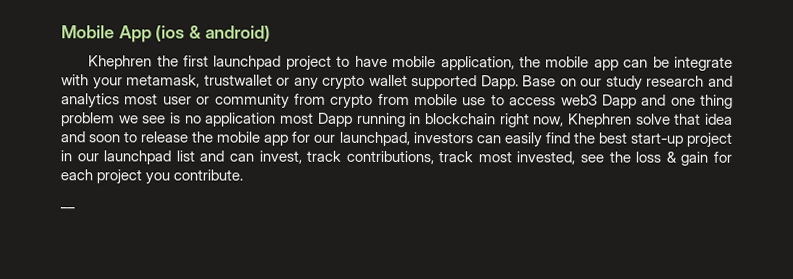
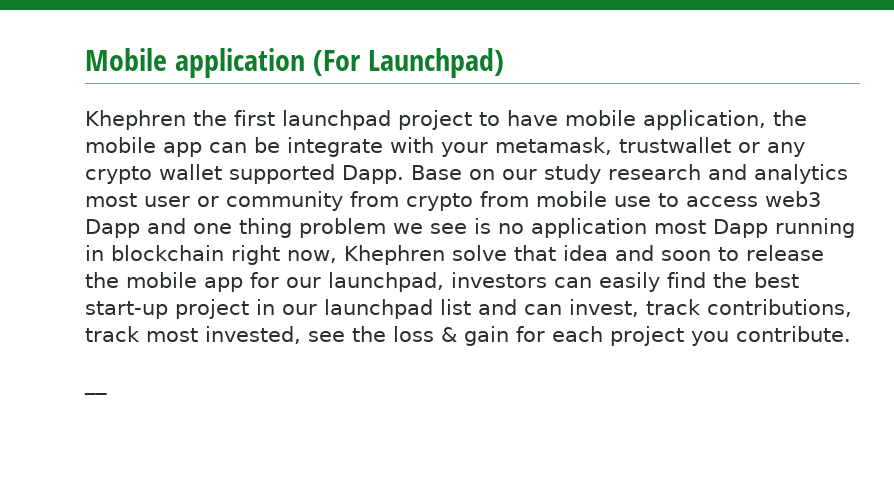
[118,25,271,43] App (ios & android) -> [174,48,504,78] application (For Launchpad)

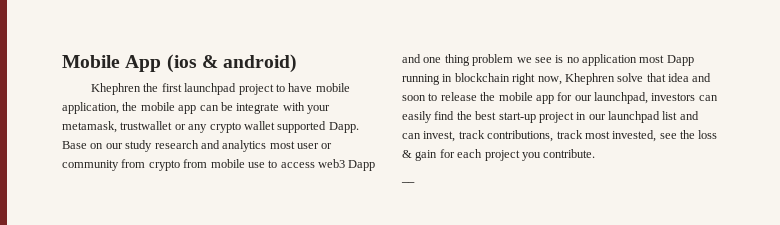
[174,48,504,78] application (For Launchpad) -> [125,54,298,73] App (ios & android)

